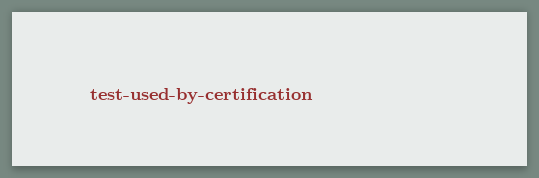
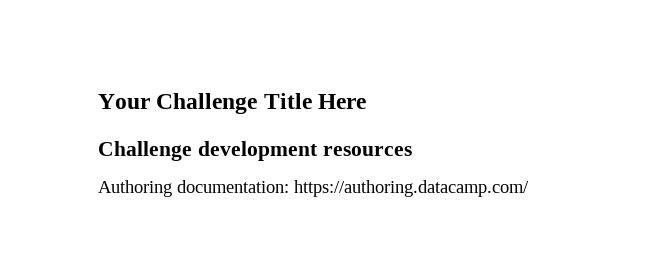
[90,88,313,104] test-used-by-certification -> [98,93,367,114] [98,141,412,161] [98,180,529,197] Your Challenge Title Here // Challenge development resources // Authoring documentation: https://authoring.datacamp.com/

